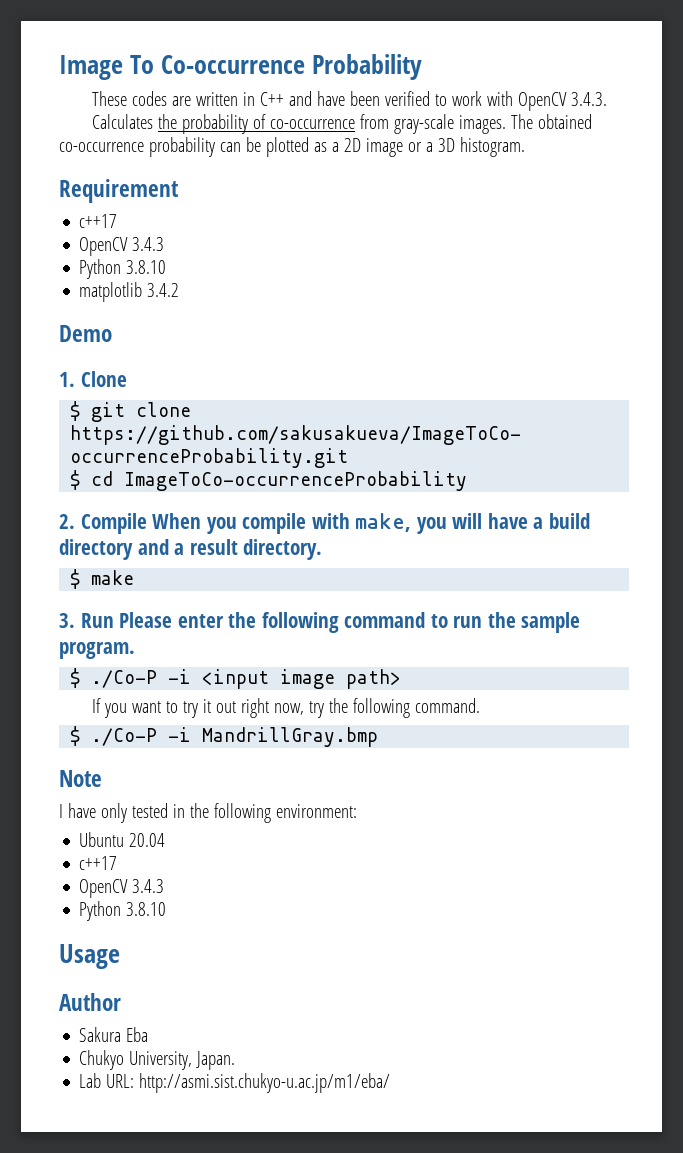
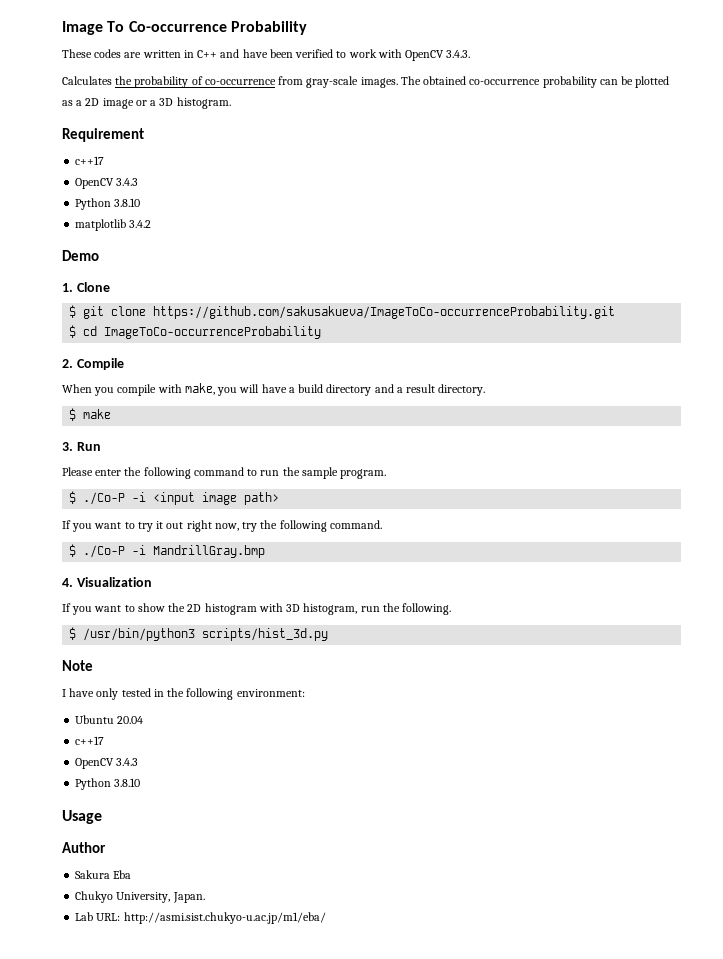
(147, 523) none -> (124, 364) //
(114, 620) none -> (101, 446) //
(379, 737) none -> [62,577,152,587] [62,603,452,615] [69,627,329,641] // 4. Visualization // If you want to show the 2D histogram with 3D histogram, run the following. // $ /usr/bin/python3 scripts/hist_3d.py

